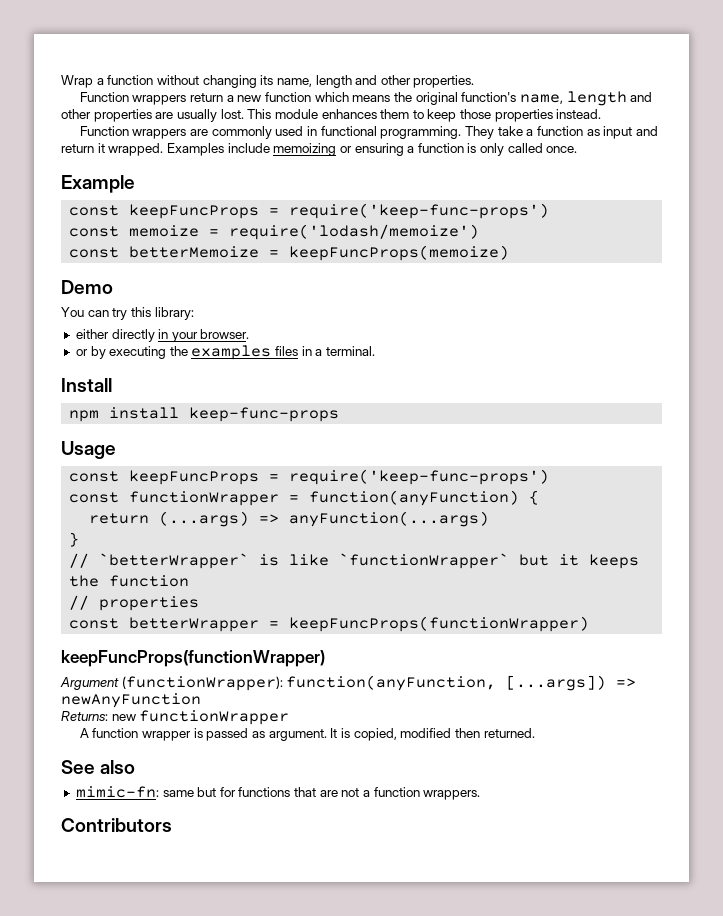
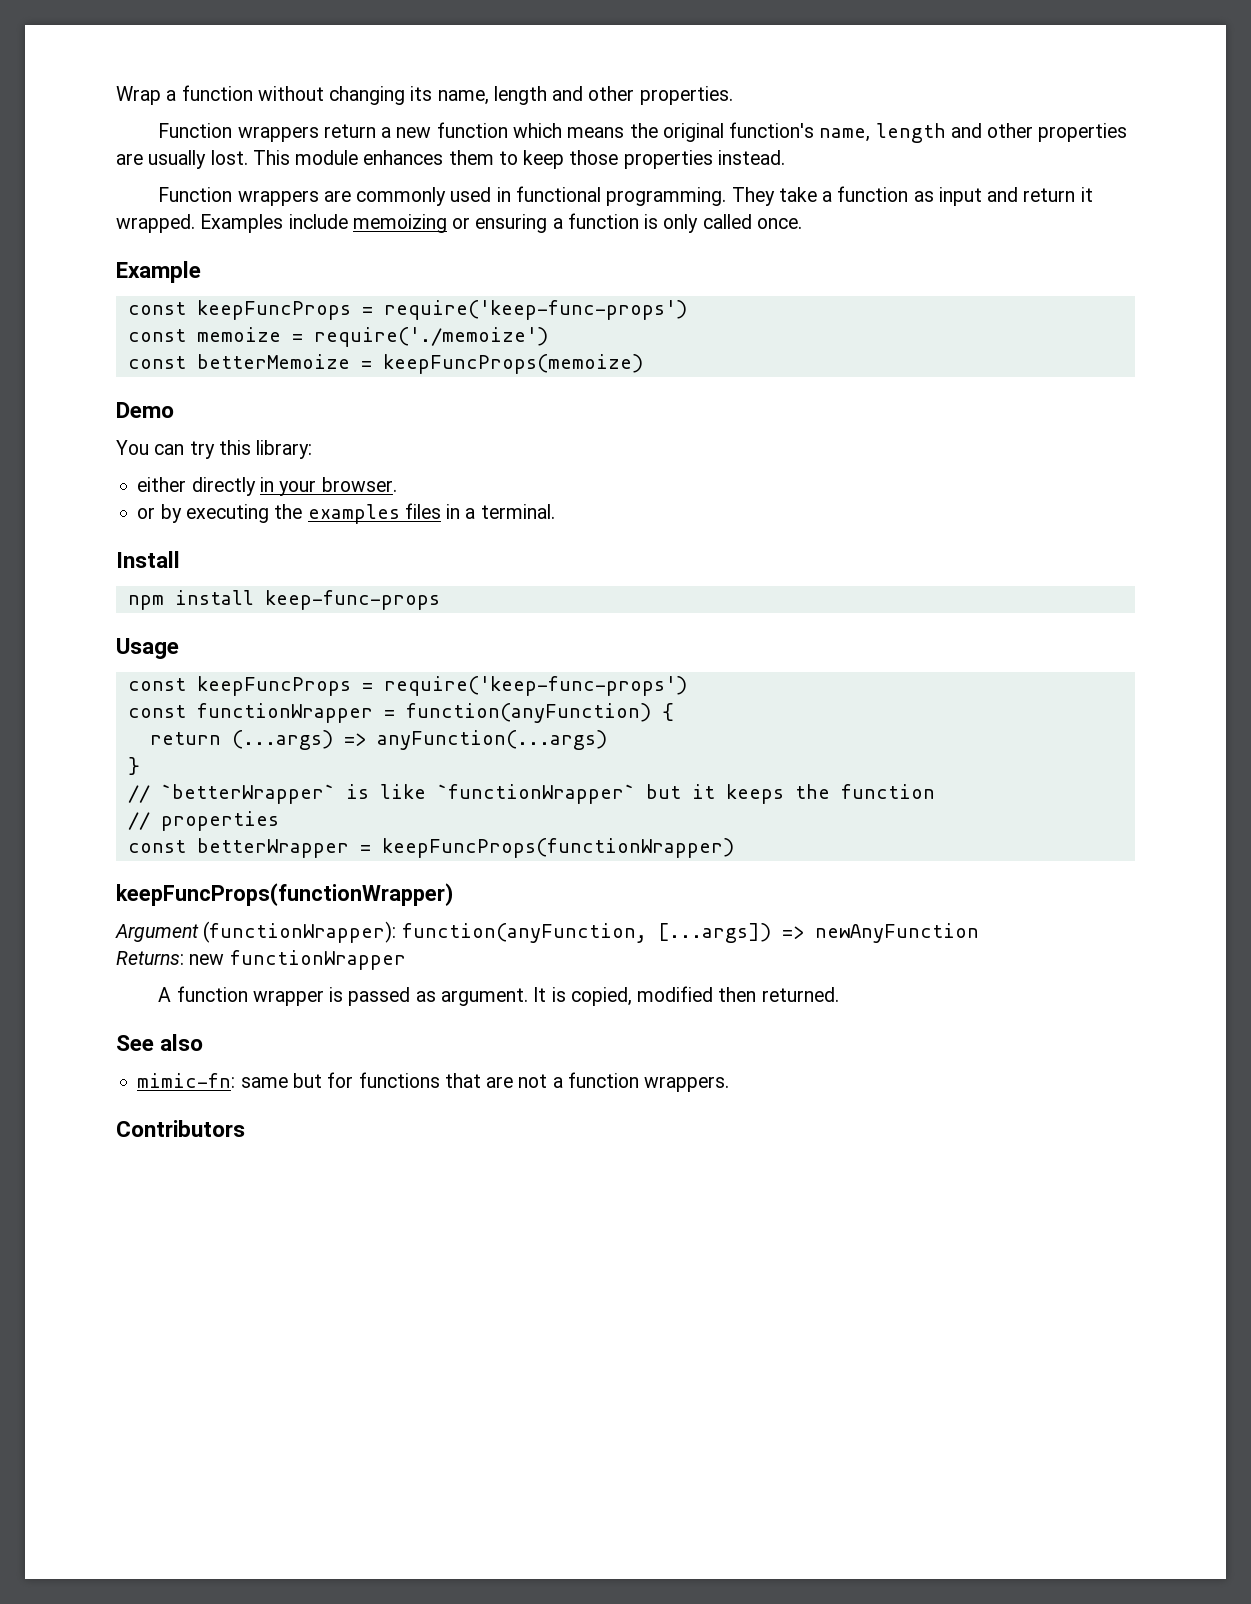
[229,224,480,240] require('lodash/memoize') -> [313,327,548,347] require('./memoize')

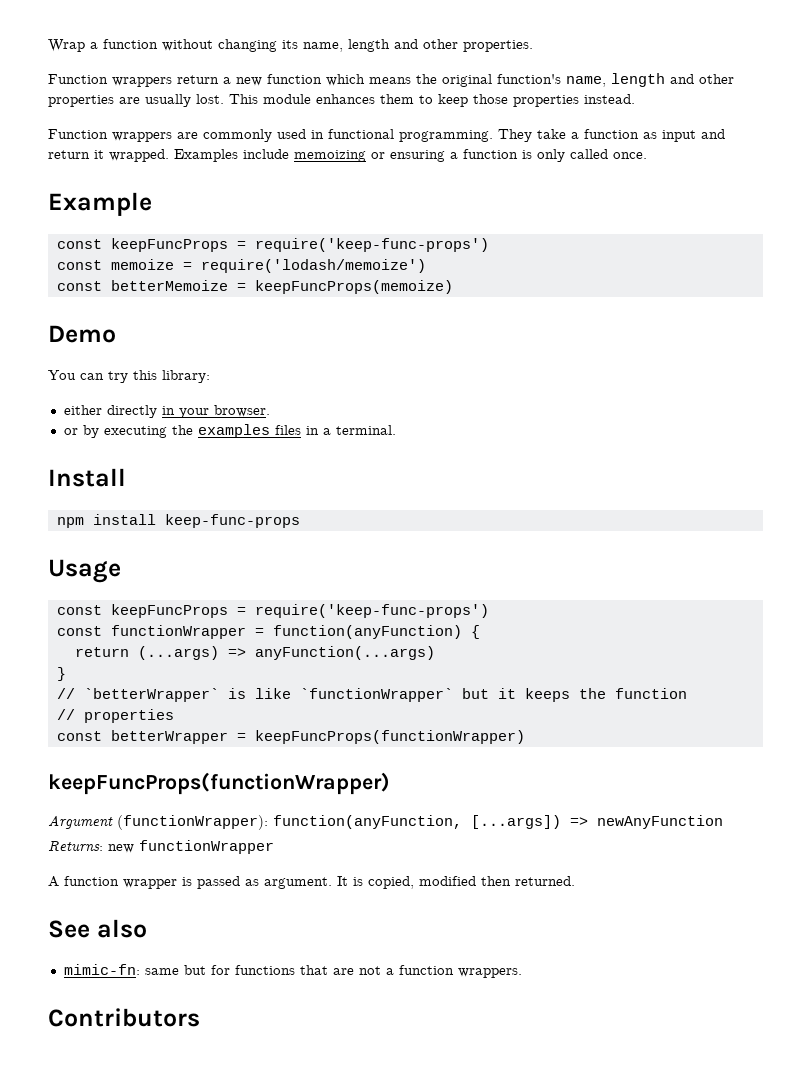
[313,327,548,347] require('./memoize') -> [200,259,426,273] require('lodash/memoize')

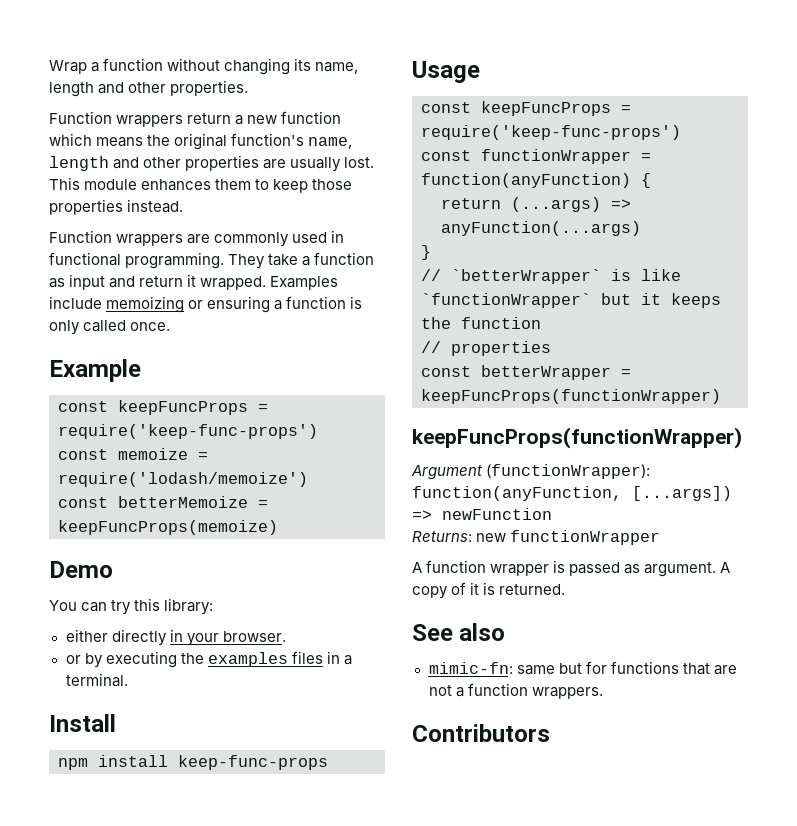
[597,815,723,829] newAnyFunction -> [442,508,552,520] newFunction
[337,876,511,889] It is copied, modified then -> [720,562,731,573] [412,582,496,599] A copy of it is

